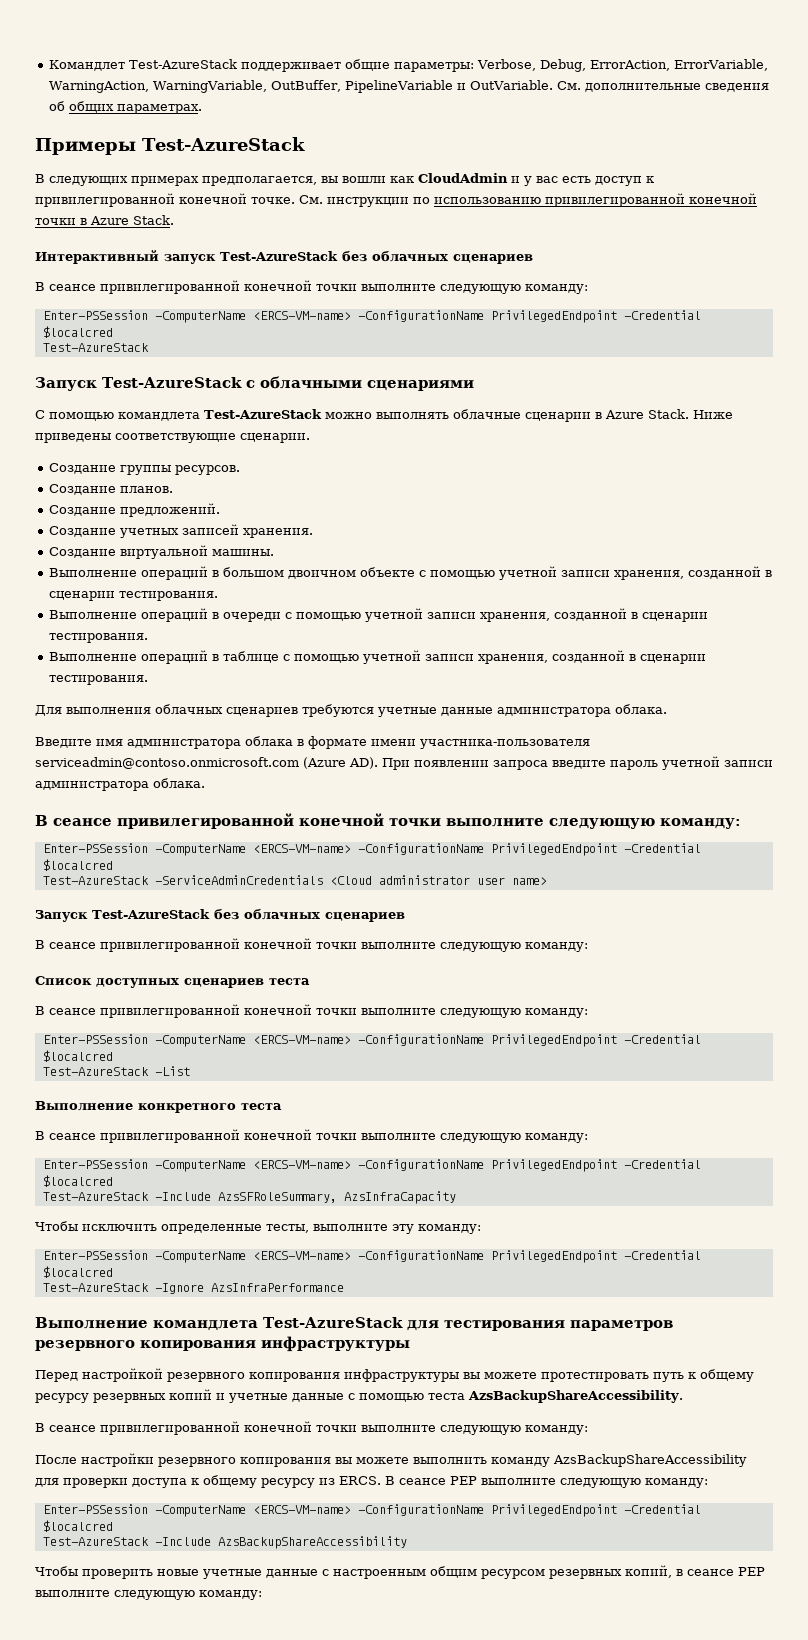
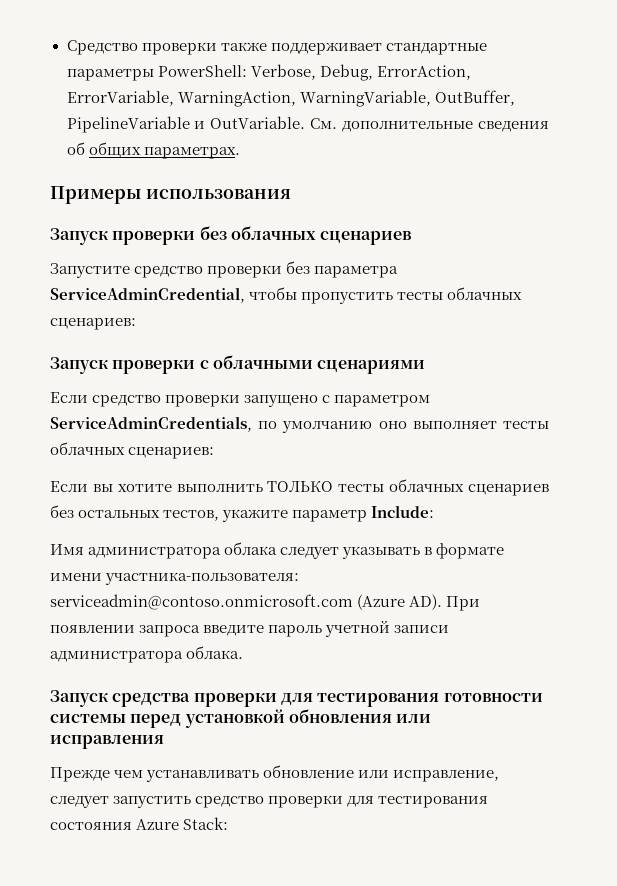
[49,59,475,72] Командлет Test-AzureStack поддерживает общие параметры: -> [66,40,487,55] [66,65,247,81] Средство проверки также поддерживает стандартные параметры PowerShell:
[142,137,305,151] [35,173,654,186] [35,193,757,207] [35,215,174,225] [35,250,533,264] [35,280,588,294] [42,310,701,323] [42,326,113,338] [42,343,149,352] [35,377,242,391] Test-AzureStack // В следующих примерах предполагается, вы вошли как CloudAdmin и у вас есть доступ к привилегированной конечной точке. См. инструкции по использованию привилегированной конечной точки в Azure Stack. // Интерактивный запуск Test-AzureStack без облачных сценариев // В сеансе привилегированной конечной точки выполните следующую команду: // Enter-PSSession -ComputerName <ERCS-VM-name> -ConfigurationName PrivilegedEndpoint -Credential $localcred // Test-AzureStack // Запуск Test-AzureStack -> [145,189,291,199] [50,226,412,245] [50,261,399,278] [50,287,523,304] [50,318,136,330] [50,357,196,374] использования // Запуск проверки без облачных сценариев // Запустите средство проверки без параметра ServiceAdminCredential, чтобы пропустить тесты облачных сценариев: // Запуск проверки
[35,409,733,422] [35,433,310,443] [49,463,241,475] [49,484,174,495] [49,503,221,517] [49,524,314,538] [49,545,275,559] [49,566,773,580] [49,591,219,601] [49,608,709,622] [49,633,149,643] [49,650,707,664] [49,675,149,685] [35,704,667,717] [35,736,293,749] С помощью командлета Test-AzureStack можно выполнять облачные сценарии в Azure Stack. Ниже приведены соответствующие сценарии. // Создание группы ресурсов. // Создание планов. // Создание предложений. // Создание учетных записей хранения. // Создание виртуальной машины. // Выполнение операций в большом двоичном объекте с помощью учетной записи хранения, созданной в сценарии тестирования. // Выполнение операций в очереди с помощью учетной записи хранения, созданной в сценарии тестирования. // Выполнение операций в таблице с помощью учетной записи хранения, созданной в сценарии тестирования. // Для выполнения облачных сценариев требуются учетные данные администратора облака. // Введите имя администратора облака -> [50,392,431,407] [50,416,549,433] [50,442,215,459] [50,479,550,496] [50,505,435,522] [50,542,421,559] Если средство проверки запущено с параметром ServiceAdminCredentials, по умолчанию оно выполняет тесты облачных сценариев: // Если вы хотите выполнить ТОЛЬКО тесты облачных сценариев без остальных тестов, укажите параметр Include: // Имя администратора облака следует указывать
[420,739,590,749] участника-пользователя -> [105,572,300,585] участника-пользователя:
[35,813,741,829] [42,843,701,856] [42,859,113,871] [42,875,547,885] [35,908,405,922] [35,938,588,952] [35,976,310,988] [35,1004,588,1018] [42,1034,701,1047] [42,1050,113,1062] [42,1066,190,1076] [35,1101,282,1113] [35,1129,588,1143] [42,1159,701,1172] [42,1175,113,1187] [42,1191,456,1204] [35,1221,481,1234] [42,1250,701,1263] [42,1266,113,1278] [42,1283,344,1294] [35,1317,673,1331] [35,1336,410,1352] [35,1368,754,1382] [35,1389,683,1403] [35,1421,588,1435] [35,1453,747,1467] [35,1475,708,1488] [42,1504,701,1517] [42,1520,113,1532] [42,1536,407,1549] [35,1565,765,1579] [35,1590,262,1600] В сеансе привилегированной конечной точки выполните следующую команду: // Enter-PSSession -ComputerName <ERCS-VM-name> -ConfigurationName PrivilegedEndpoint -Credential $localcred // Test-AzureStack -ServiceAdminCredentials <Cloud administrator user name> // Запуск Test-AzureStack без облачных сценариев // В сеансе привилегированной конечной точки выполните следующую команду: // Список доступных сценариев теста // В сеансе привилегированной конечной точки выполните следующую команду: // Enter-PSSession -ComputerName <ERCS-VM-name> -ConfigurationName PrivilegedEndpoint -Credential $localcred // Test-AzureStack -List // Выполнение конкретного теста // В сеансе привилегированной конечной точки выполните следующую команду: // Enter-PSSession -ComputerName <ERCS-VM-name> -ConfigurationName PrivilegedEndpoint -Credential $localcred // Test-AzureStack -Include AzsSFRoleSummary, AzsInfraCapacity // Чтобы исключить определенные тесты, выполните эту команду: // Enter-PSSession -ComputerName <ERCS-VM-name> -ConfigurationName PrivilegedEndpoint -Credential $localcred // Test-AzureStack -Ignore AzsInfraPerformance // Выполнение командлета Test-AzureStack для тестирования параметров резервного копирования инфраструктуры // Перед настройкой резервного копирования инфраструктуры вы можете протестировать путь к общему ресурсу резервных копий и учетные данные с помощью теста AzsBackupShareAccessibility. // В сеансе привилегированной конечной точки выполните следующую команду: // После настройки резервного копирования вы можете выполнить команду AzsBackupShareAccessibility для проверки доступа к общему ресурсу из ERCS. В сеансе PEP выполните следующую команду: // Enter-PSSession -ComputerName <ERCS-VM-name> -ConfigurationName PrivilegedEndpoint -Credential $localcred // Test-AzureStack -Include AzsBackupShareAccessibility // Чтобы проверить новые учетные данные с настроенным общим ресурсом резервных копий, в сеансе PEP выполните следующую команду: -> [50,690,543,707] [50,709,432,728] [50,735,164,749] [50,765,500,782] [50,795,489,808] [50,817,229,830] Запуск средства проверки для тестирования готовности системы перед установкой обновления или исправления // Прежде чем устанавливать обновление или исправление, следует запустить средство проверки для тестирования состояния Azure Stack:

